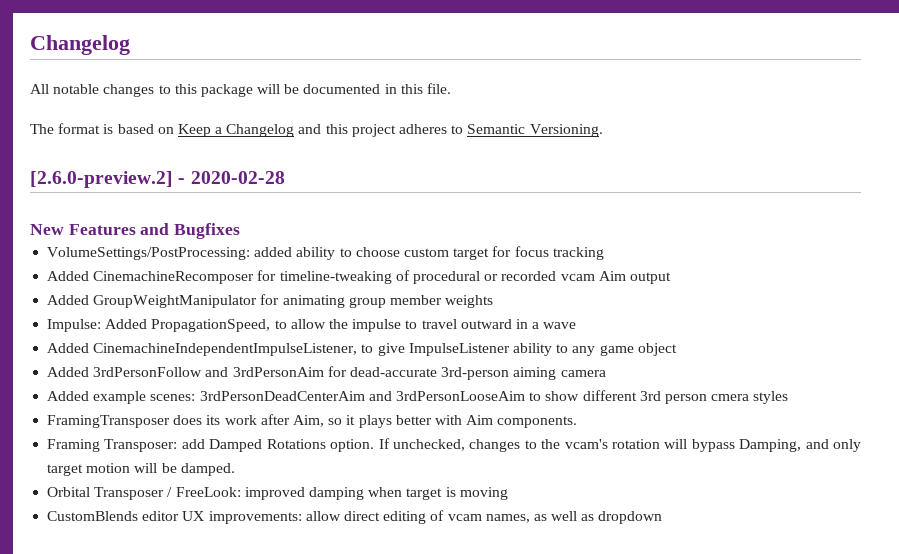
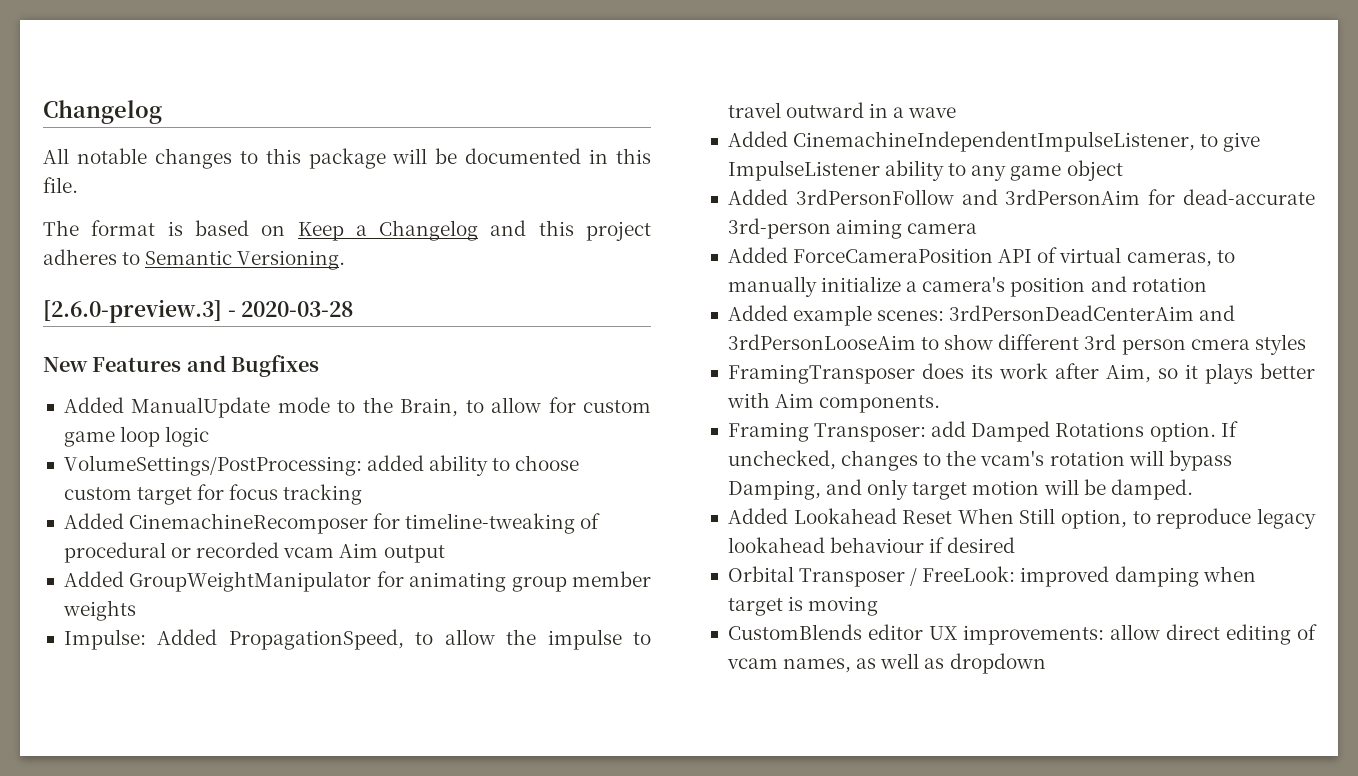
[30,171,285,188] [2.6.0-preview.2] - 2020-02-28 -> [43,299,354,323] [2.6.0-preview.3] - 2020-03-28
(241, 231) none -> [63,397,652,418] [63,426,210,447] // Added ManualUpdate mode to the Brain, to allow for custom game loop logic
(606, 373) none -> [727,247,1235,267] [727,276,1207,297] // Added ForceCameraPosition API of virtual cameras, to manually initialize a camera's position and rotation
(235, 469) none -> [727,508,1316,529] [727,537,1016,553] // Added Lookahead Reset When Still option, to reproduce legacy lookahead behaviour if desired

